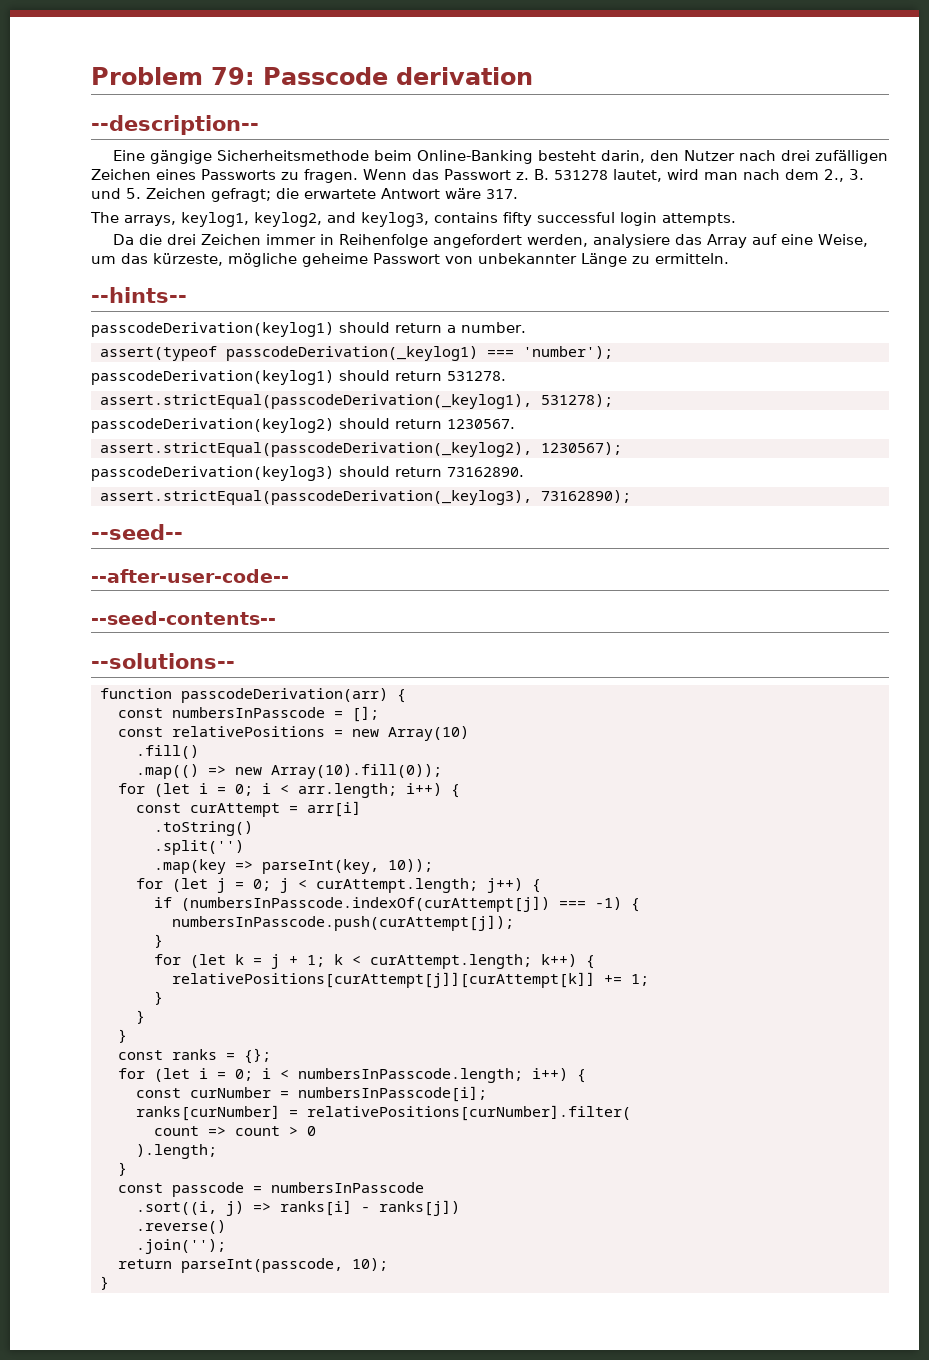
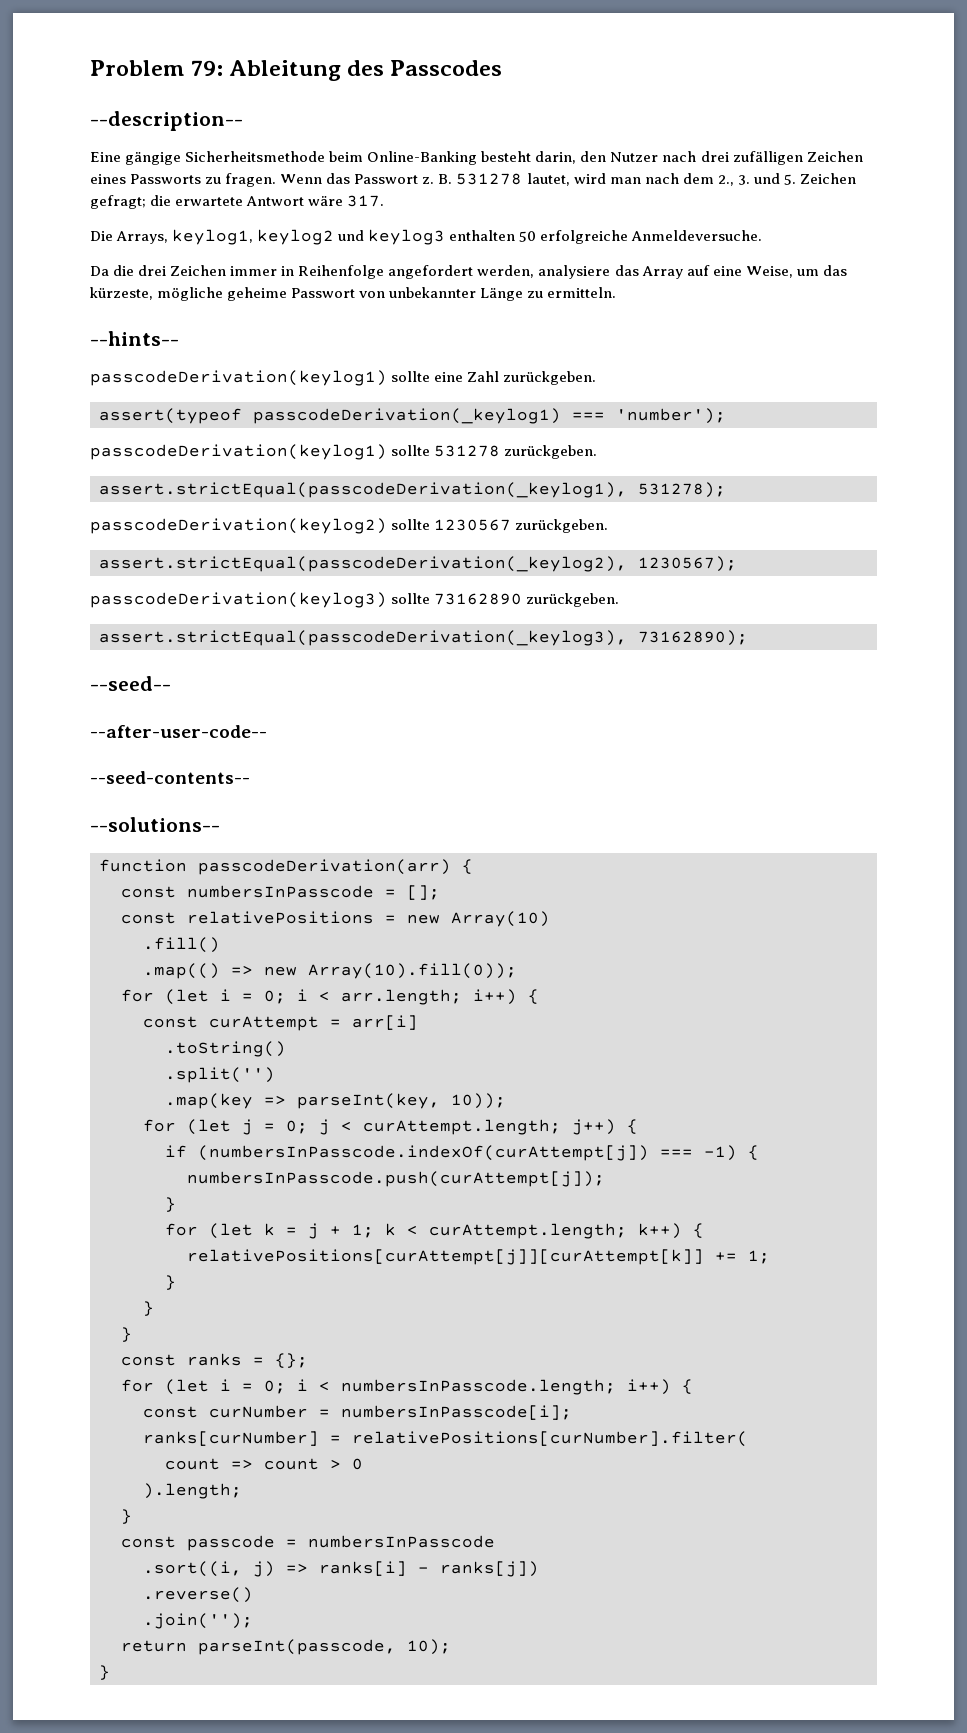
[263,67,533,85] Passcode derivation -> [228,60,503,81] Ableitung des Passcodes
[90,212,736,227] The arrays, keylog1, keylog2, and keylog3, contains fifty successful login attempts. -> [90,229,763,245] Die Arrays, keylog1, keylog2 und keylog3 enthalten 50 erfolgreiche Anmeldeversuche.
[339,322,526,333] should return a number. -> [391,371,597,385] sollte eine Zahl zurückgeben.
[339,370,506,381] should return 531278. -> [391,445,598,459] sollte 531278 zurückgeben.
[339,418,515,429] should return 1230567. -> [391,519,609,533] sollte 1230567 zurückgeben.
[339,466,524,477] should return 73162890. -> [391,593,620,607] sollte 73162890 zurückgeben.

